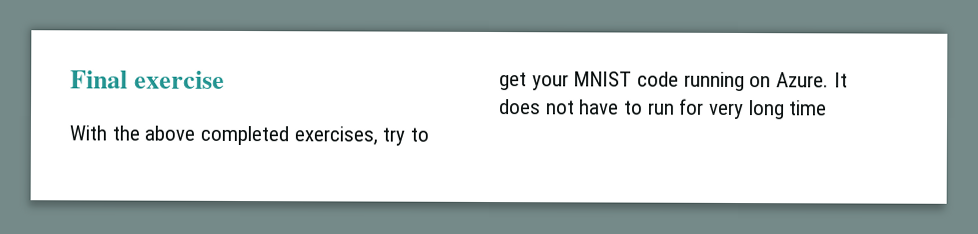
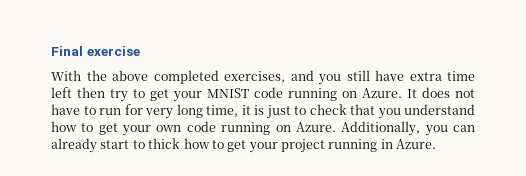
(378, 136) none -> [290,70,475,85] [51,87,105,98] and you still have extra time left then
[789,100,828,116] time -> [206,104,475,119] [51,121,476,136] [51,138,437,153] time, it is just to check that you understand how to get your own code running on Azure. Additionally, you can already start to thick how to get your project running in Azure.

